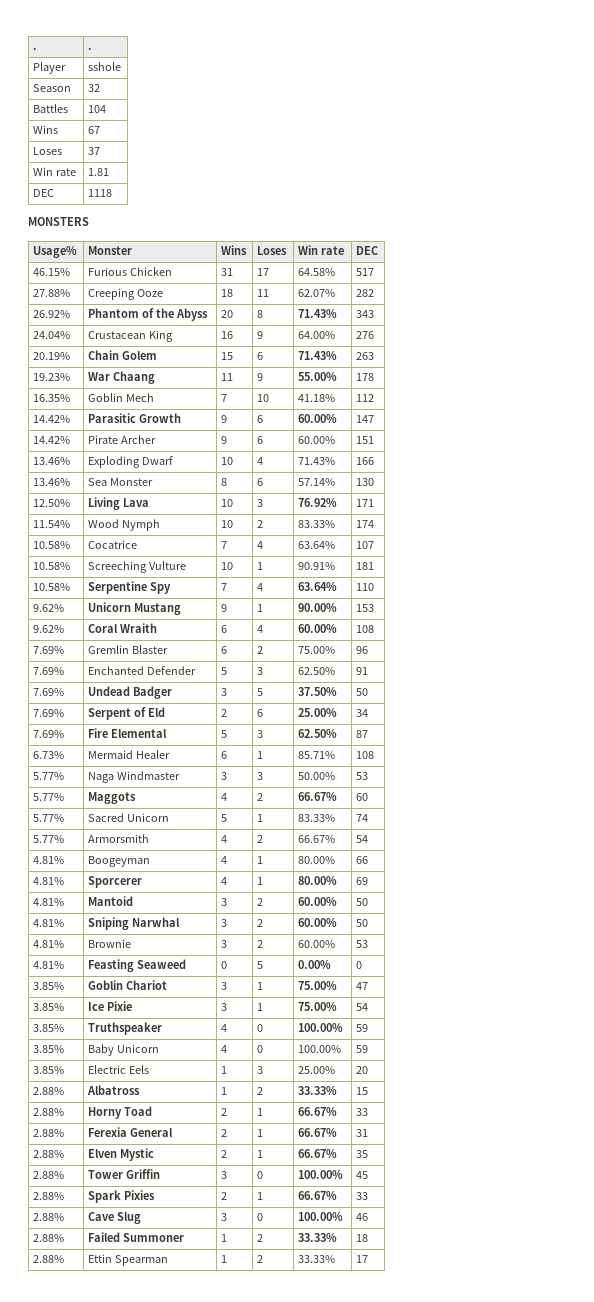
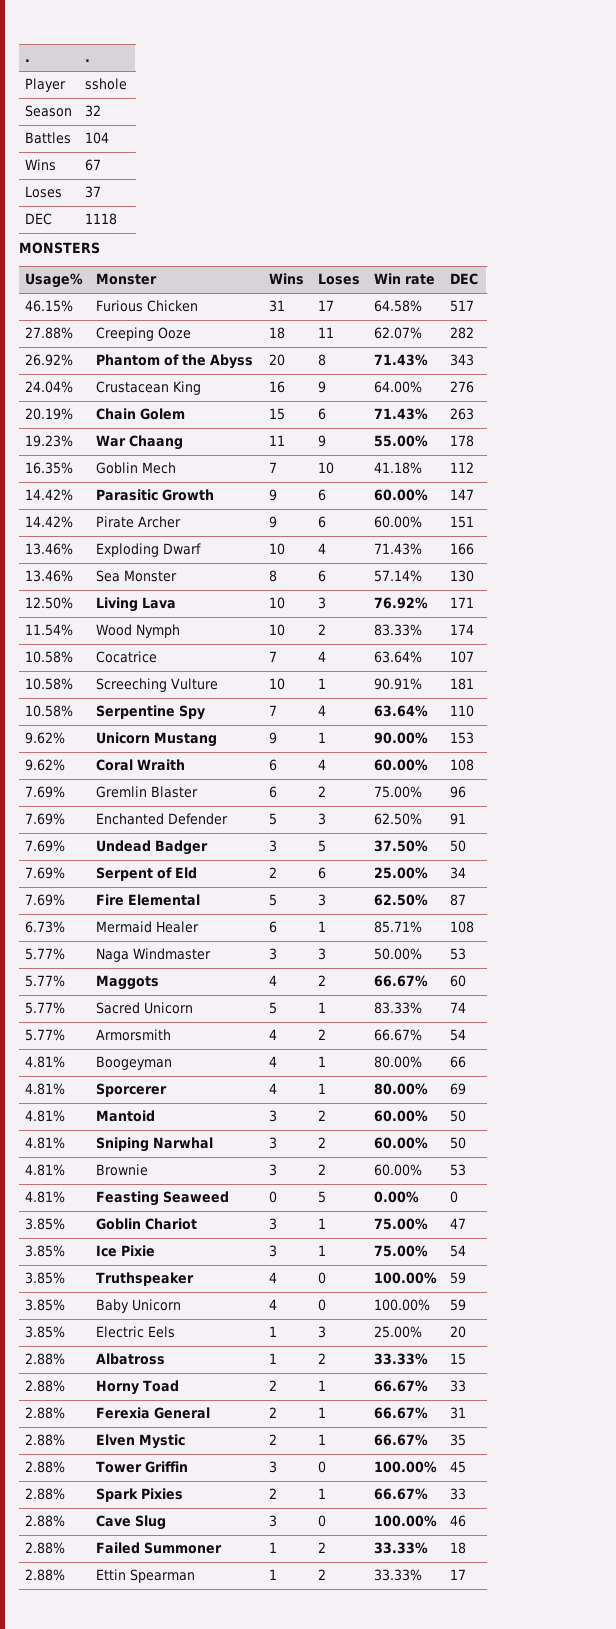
[33,167,77,176] [88,168,110,176] // Win rate | 1.81 -> (102, 192) none

